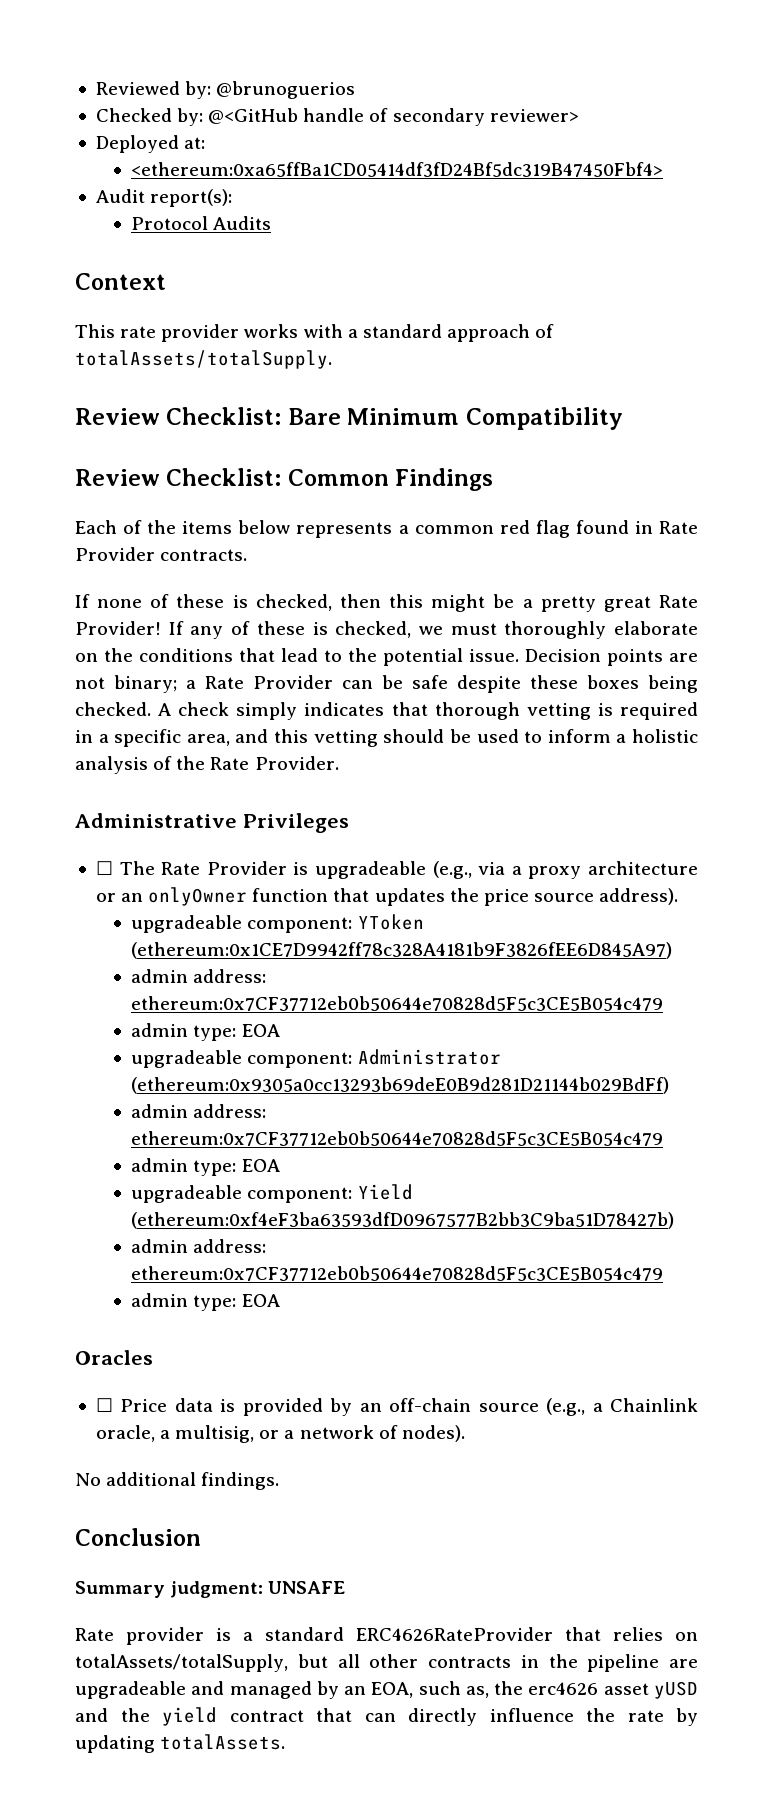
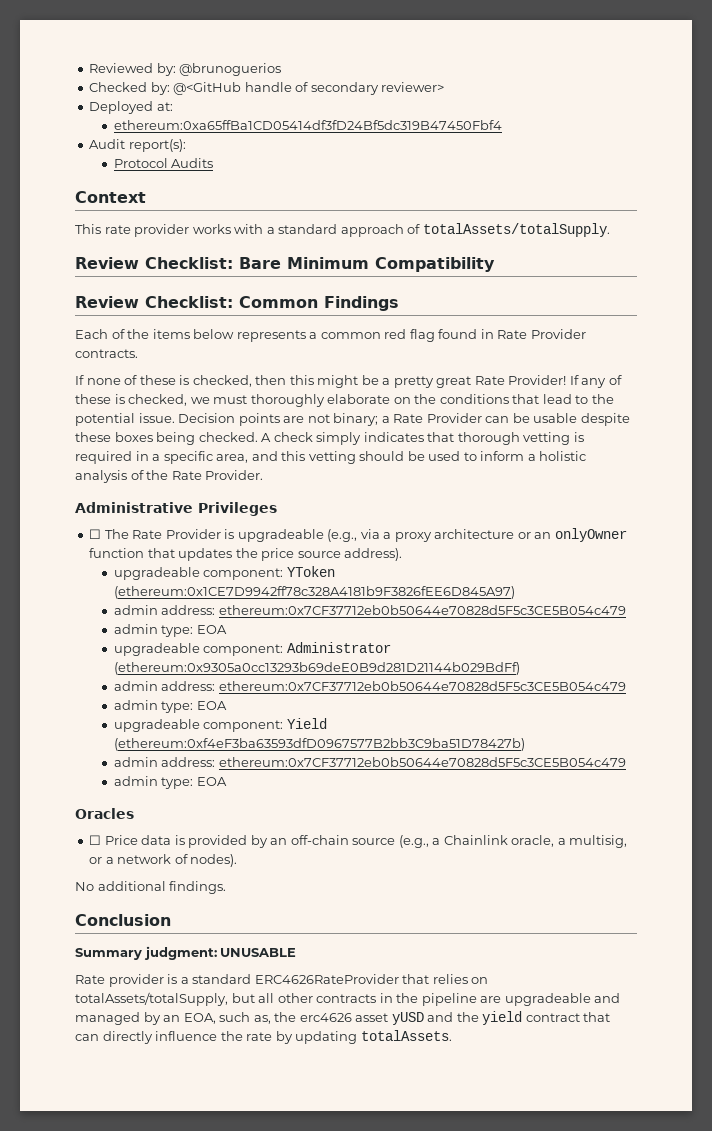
[131,162,664,177] <ethereum:0xa65ffBa1CD05414df3fD24Bf5dc319B47450Fbf4> -> [113,120,502,130] ethereum:0xa65ffBa1CD05414df3fD24Bf5dc319B47450Fbf4
[412,675,448,689] safe -> [533,413,578,423] usable
[268,1581,346,1594] UNSAFE -> [220,948,297,957] UNUSABLE

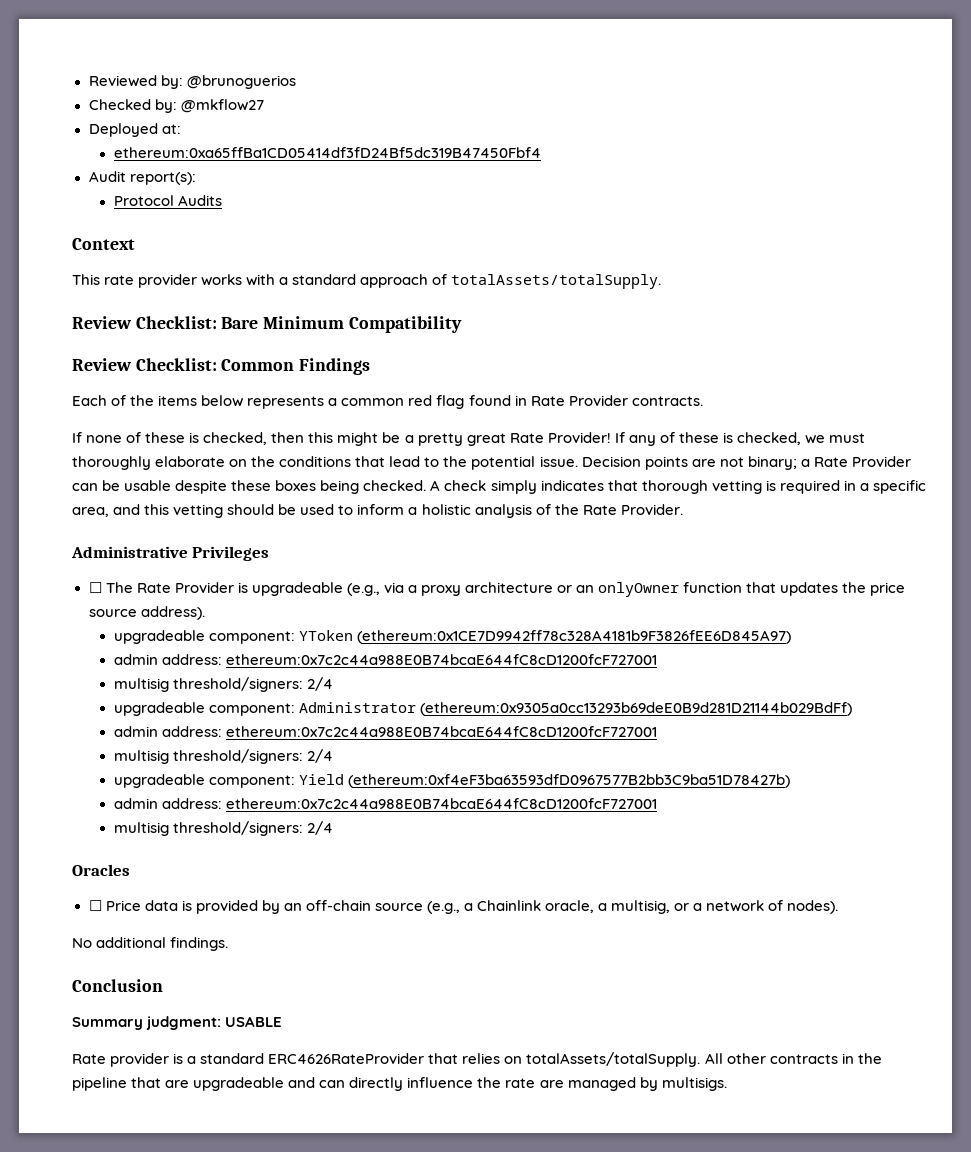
[173,82,445,95] @<GitHub handle of secondary reviewer> -> [180,99,264,113] @mkflow27
[218,605,626,615] [113,624,227,637] ethereum:0x7CF37712eb0b50644e70828d5F5c3CE5B054c479 // admin type: EOA -> [226,654,658,665] [113,677,334,692] ethereum:0x7c2c44a988E0B74bcaE644fC8cD1200fcF727001 // multisig threshold/signers: 2/4
[218,681,626,691] [113,700,227,713] ethereum:0x7CF37712eb0b50644e70828d5F5c3CE5B054c479 // admin type: EOA -> [226,726,658,737] [113,749,334,764] ethereum:0x7c2c44a988E0B74bcaE644fC8cD1200fcF727001 // multisig threshold/signers: 2/4
[218,757,626,767] [113,776,227,789] ethereum:0x7CF37712eb0b50644e70828d5F5c3CE5B054c479 // admin type: EOA -> [226,798,658,809] [113,821,334,836] ethereum:0x7c2c44a988E0B74bcaE644fC8cD1200fcF727001 // multisig threshold/signers: 2/4
[220,948,297,957] UNUSABLE -> [225,1016,283,1027] USABLE
[75,992,275,1006] totalAssets/totalSupply, but all -> [526,1052,723,1067] totalAssets/totalSupply. All
(477, 999) none -> [131,1077,162,1088] that
[75,1011,611,1025] managed by an EOA, such as, the erc4626 asset yUSD and the yield contract that -> (316, 1082) none
[275,1030,452,1044] by updating totalAssets. -> [539,1077,727,1091] are managed by multisigs.

